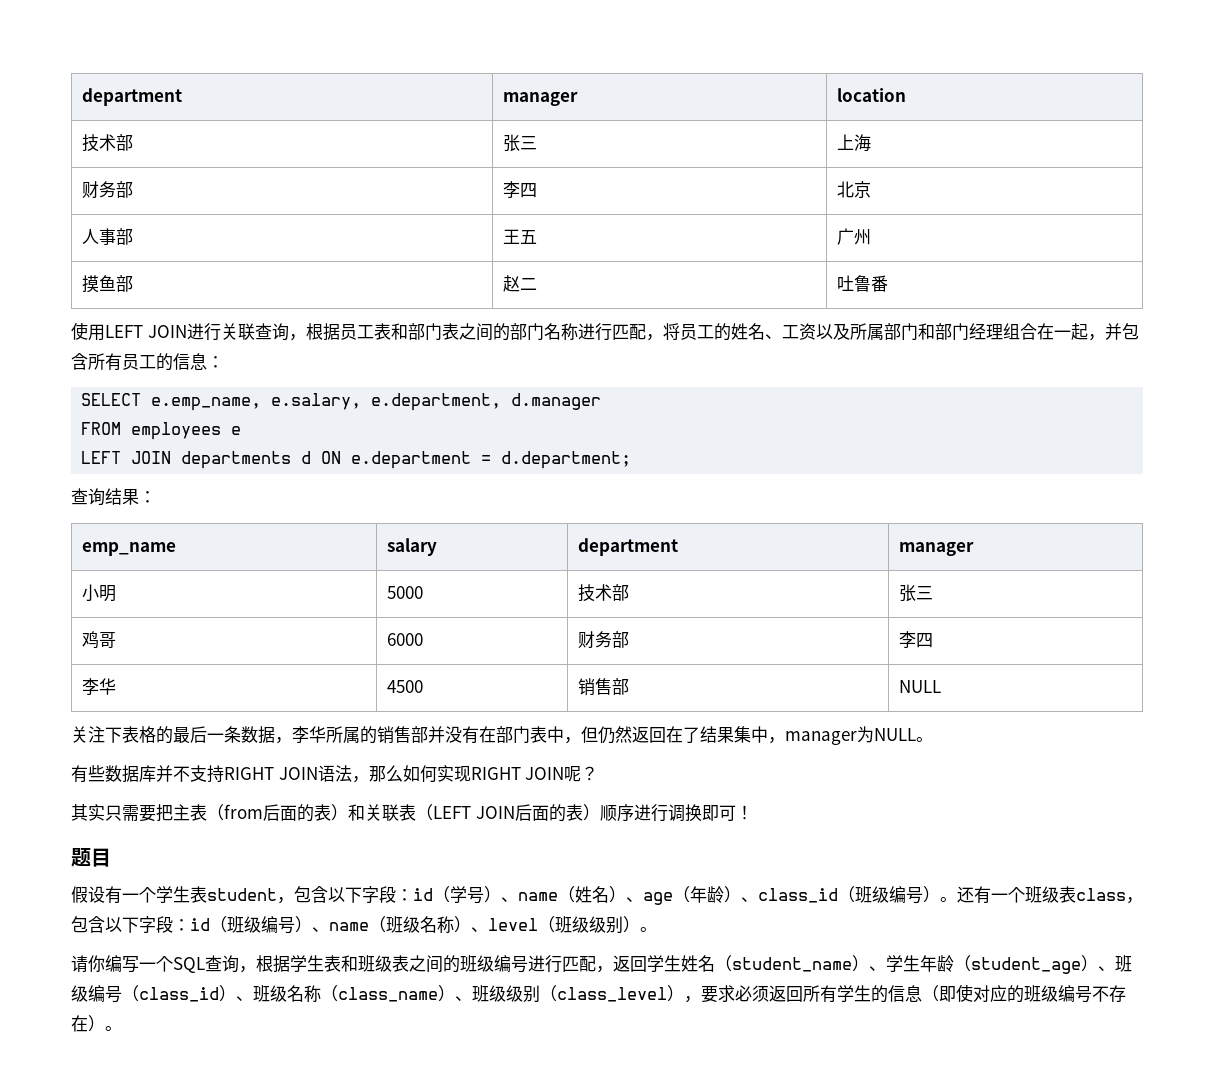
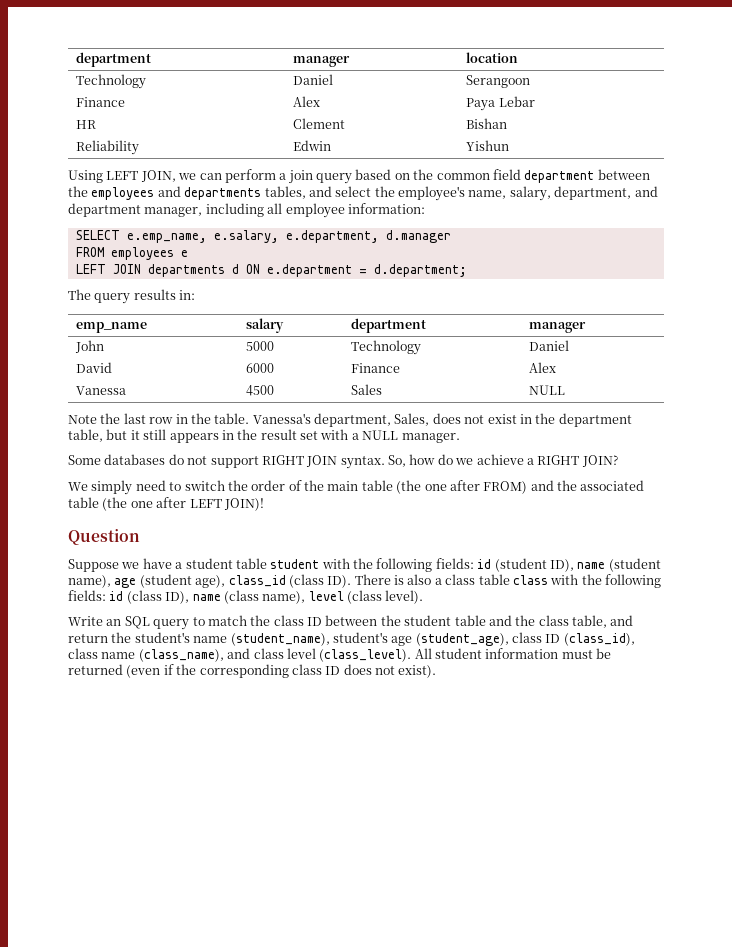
[82,134,134,152] [503,134,538,152] [837,134,872,152] [82,181,134,199] [503,181,538,198] [837,181,872,198] [82,228,134,245] [503,229,538,244] [837,228,872,245] [82,275,134,293] [503,275,538,292] [837,275,889,292] [71,322,1139,341] [71,353,224,371] 技术部 | 张三 | 上海 // 财务部 | 李四 | 北京 // 人事部 | 王五 | 广州 // 摸鱼部 | 赵二 | 吐鲁番 // 使用LEFT JOIN进行关联查询，根据员工表和部门表之间的部门名称进行匹配，将员工的姓名、工资以及所属部门和部门经理组合在一起，并包含所有员工的信息： -> [76,74,147,89] [293,74,334,85] [466,75,531,88] [76,97,126,107] [293,96,321,107] [466,96,535,111] [76,120,97,129] [293,118,346,129] [466,118,508,129] [76,140,140,155] [293,140,332,151] [466,140,510,151] [68,169,650,184] [68,186,658,201] [68,203,425,218] Technology | Daniel | Serangoon // Finance | Alex | Paya Lebar // HR | Clement | Bishan // Reliability | Edwin | Yishun // Using LEFT JOIN, we can perform a join query based on the common field department between the employees and departments tables, and select the employee's name, salary, department, and department manager, including all employee information:
[71,488,156,506] 查询结果： -> [68,289,196,304] The query results in:
[82,584,117,602] 小明 -> [75,340,105,353] John
[578,584,630,602] [899,584,934,602] [82,631,117,649] [387,633,424,646] [578,631,630,649] [899,631,934,648] [82,678,117,695] 技术部 | 张三 // 鸡哥 | 6000 | 财务部 | 李四 // 李华 -> [351,340,422,355] [529,340,570,351] [76,362,113,373] [246,363,275,373] [351,363,401,373] [529,362,557,373] [76,386,127,395] Technology | Daniel // David | 6000 | Finance | Alex // Vanessa
[578,678,630,696] 销售部 -> [351,384,383,395] Sales
[71,726,933,745] [71,765,599,783] [71,804,753,822] [71,848,111,867] [71,886,1143,905] [71,916,657,934] [71,955,1132,974] [71,984,1126,1003] [71,1015,122,1032] 关注下表格的最后一条数据，李华所属的销售部并没有在部门表中，但仍然返回在了结果集中，manager为NULL。 // 有些数据库并不支持RIGHT JOIN语法，那么如何实现RIGHT JOIN呢？ // 其实只需要把主表（from后面的表）和关联表（LEFT JOIN后面的表）顺序进行调换即可！ // 题目 // 假设有一个学生表student，包含以下字段：id（学号）、name（姓名）、age（年龄）、class_id（班级编号）。还有一个班级表class，包含以下字段：id（班级编号）、name（班级名称）、level（班级级别）。 // 请你编写一个SQL查询，根据学生表和班级表之间的班级编号进行匹配，返回学生姓名（student_name）、学生年龄（student_age）、班级编号（class_id）、班级名称（class_name）、班级级别（class_level），要求必须返回所有学生的信息（即使对应的班级编号不存在）。 -> [68,413,632,427] [68,429,460,443] [68,454,618,469] [68,480,645,495] [68,497,264,511] [68,529,140,545] [68,558,661,572] [68,574,661,588] [68,590,424,604] [68,615,634,630] [68,632,635,646] [68,648,612,662] [68,664,437,678] Note the last row in the table. Vanessa's department, Sales, does not exist in the department table, but it still appears in the result set with a NULL manager. // Some databases do not support RIGHT JOIN syntax. So, how do we achieve a RIGHT JOIN? // We simply need to switch the order of the main table (the one after FROM) and the associated table (the one after LEFT JOIN)! // Question // Suppose we have a student table student with the following fields: id (student ID), name (student name), age (student age), class_id (class ID). There is also a class table class with the following fields: id (class ID), name (class name), level (class level). // Write an SQL query to match the class ID between the student table and the class table, and return the student's name (student_name), student's age (student_age), class ID (class_id), class name (class_name), and class level (class_level). All student information must be returned (even if the corresponding class ID does not exist).

